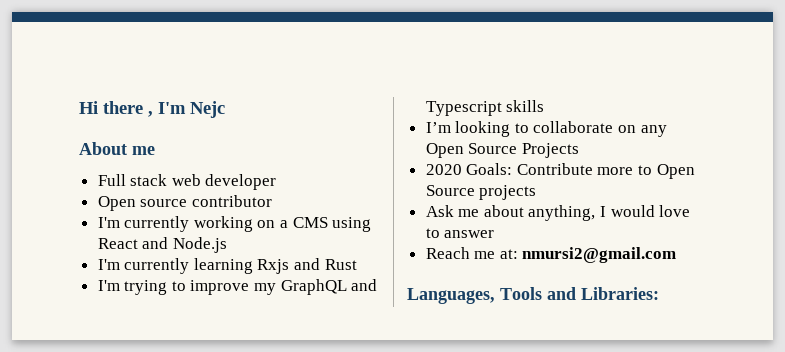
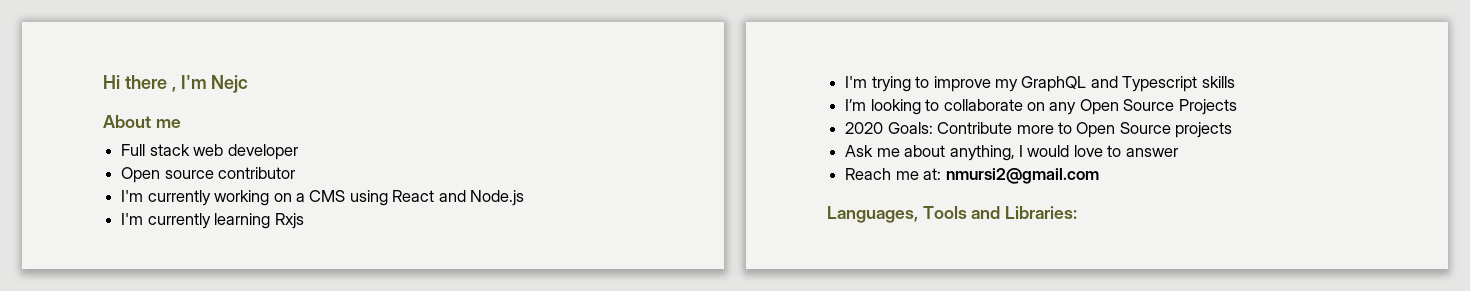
[294,258,357,270] and Rust -> (304, 221) none

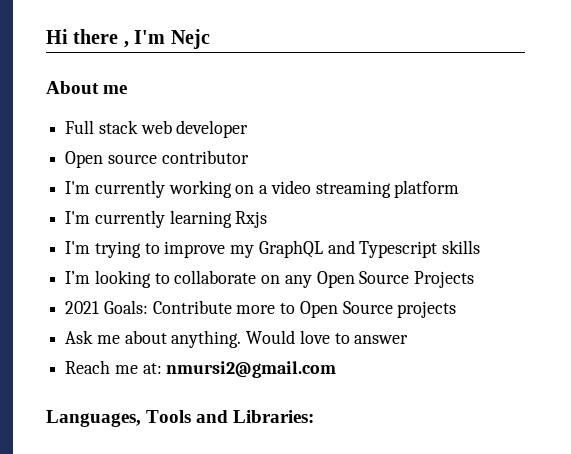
[309,190,525,206] CMS using React and Node.js -> [270,180,460,198] video streaming platform
[845,122,884,134] 2020 -> [65,301,100,314] 2021
[949,145,1070,161] anything, I would -> [171,330,296,348] anything. Would

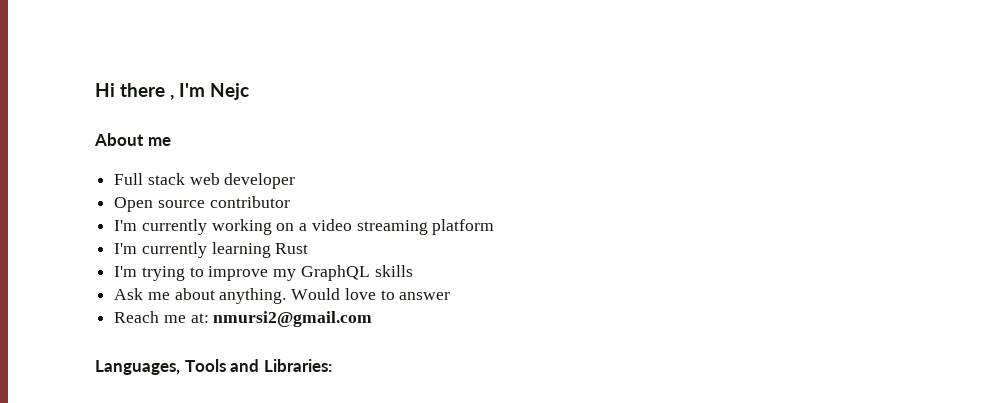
[235,211,268,228] Rxjs -> [275,243,309,254] Rust
[327,240,438,258] and Typescript -> (370, 273) none
[65,270,475,288] [65,300,457,318] // I’m looking to collaborate on any Open Source Projects // 2021 Goals: Contribute more to Open Source projects -> (413, 271) none

